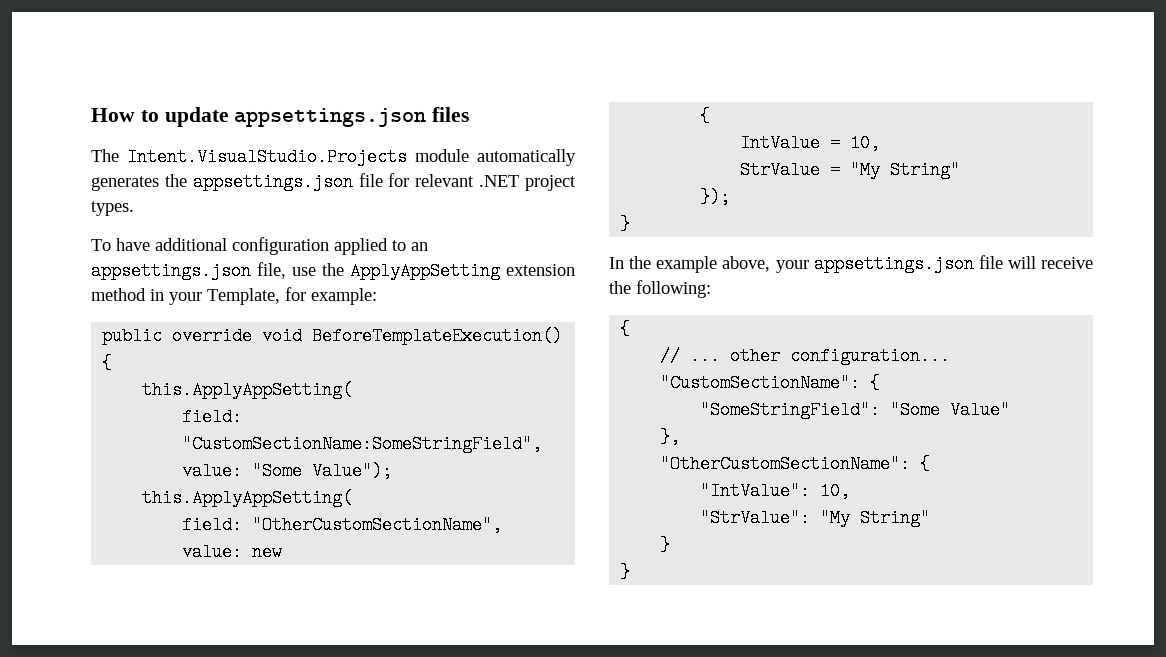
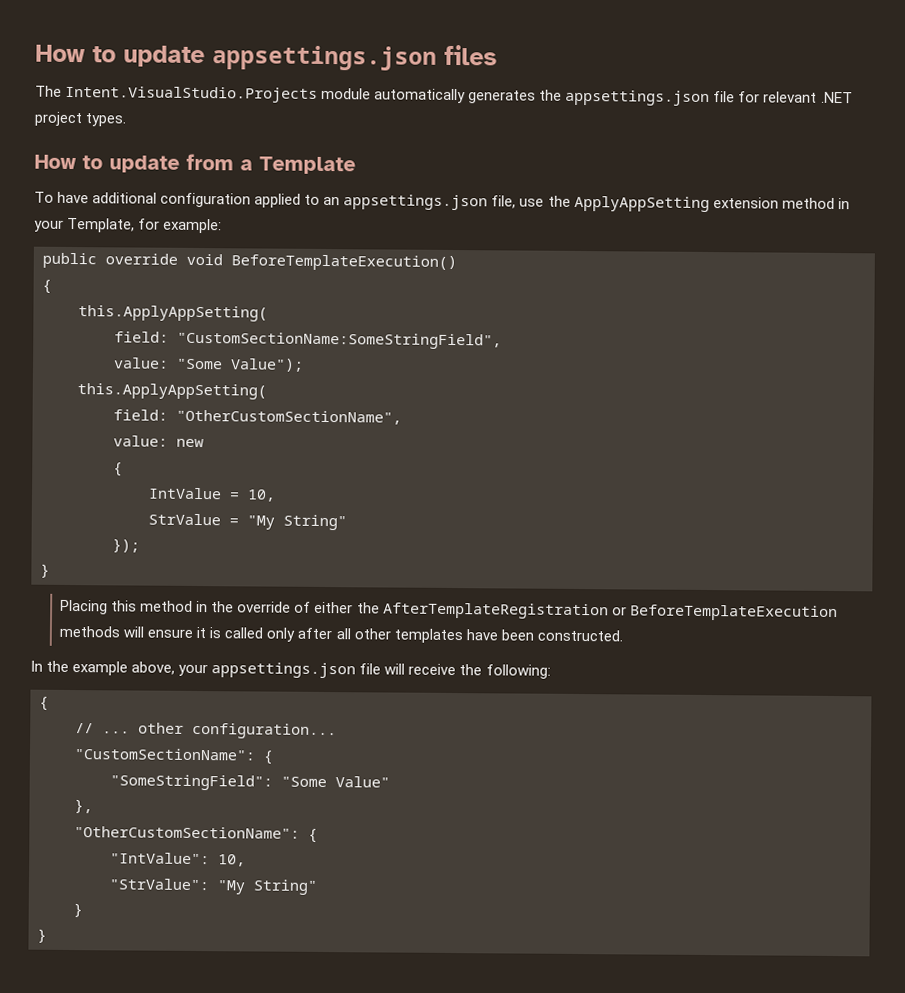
(134, 208) none -> [34,153,356,175] // How to update from a Template
(631, 224) none -> [60,599,838,622] [59,625,623,644] // Placing this method in the override of either the AfterTemplateRegistration or BeforeTemplateExecution methods will ensure it is called only after all other templates have been constructed.

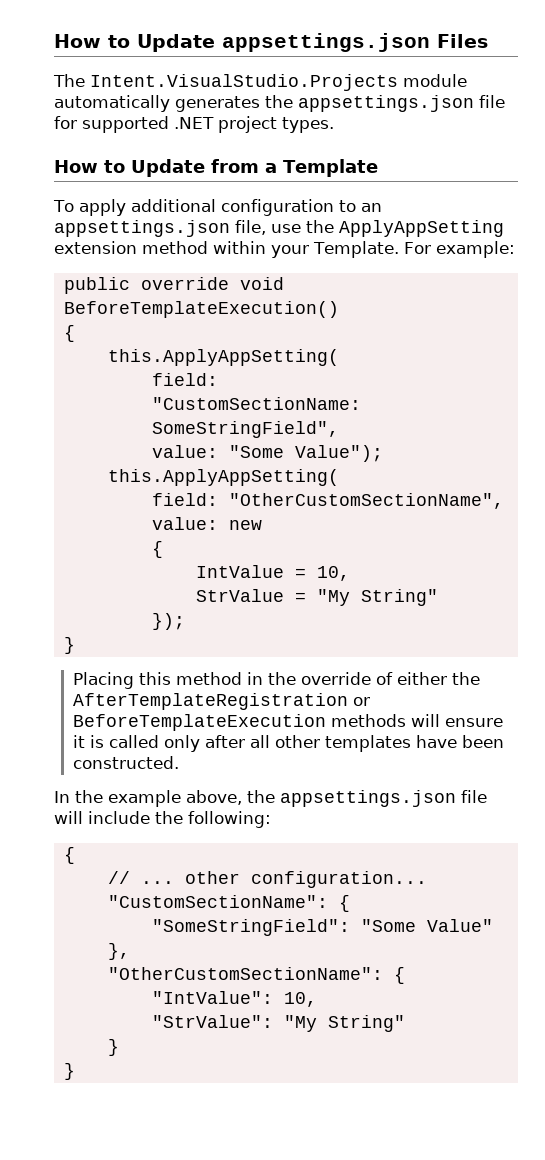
[35,44,497,71] How to update appsettings.json files -> [54,33,488,52] How to Update appsettings.json Files
[763,91,818,103] relevant -> [82,116,169,133] supported
[109,155,180,173] update -> [131,159,205,177] Update
[57,191,90,204] have -> [78,199,126,216] apply
[254,193,302,208] applied -> (334, 207) none
[837,198,850,210] [34,217,161,233] in your Template, for -> [213,241,431,258] within your Template. For
[178,663,209,677] your -> [247,790,275,803] the
[408,663,457,676] receive -> [88,811,150,824] include

